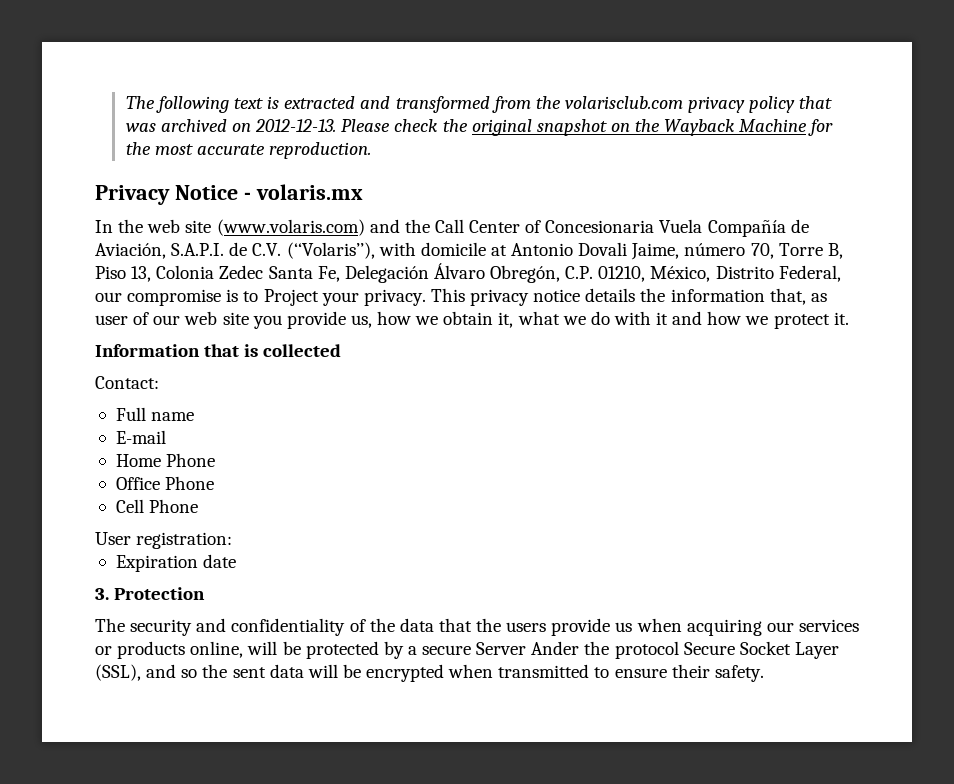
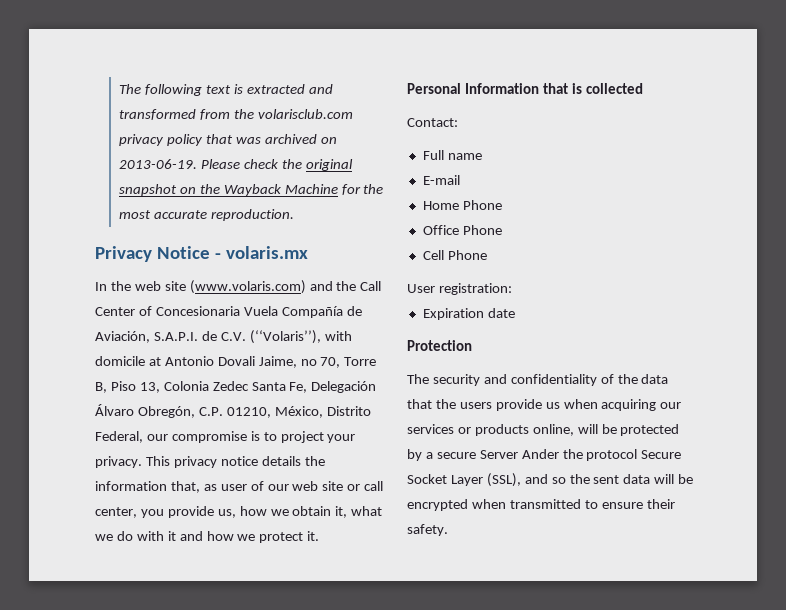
[255,119,337,132] 2012-12-13. -> [118,159,197,169] 2013-06-19.
[684,243,746,256] número -> [300,359,317,366] no
[263,289,319,306] Project -> [280,431,324,443] project
(249, 318) none -> [347,481,384,491] [95,507,137,518] or call center,
(849, 318) none -> [407,83,461,94] Personal
[95,588,109,600] 3. -> (515, 313) none

